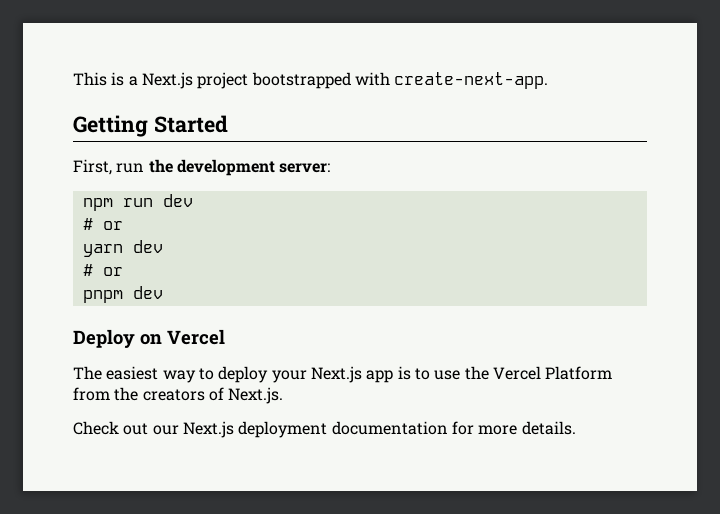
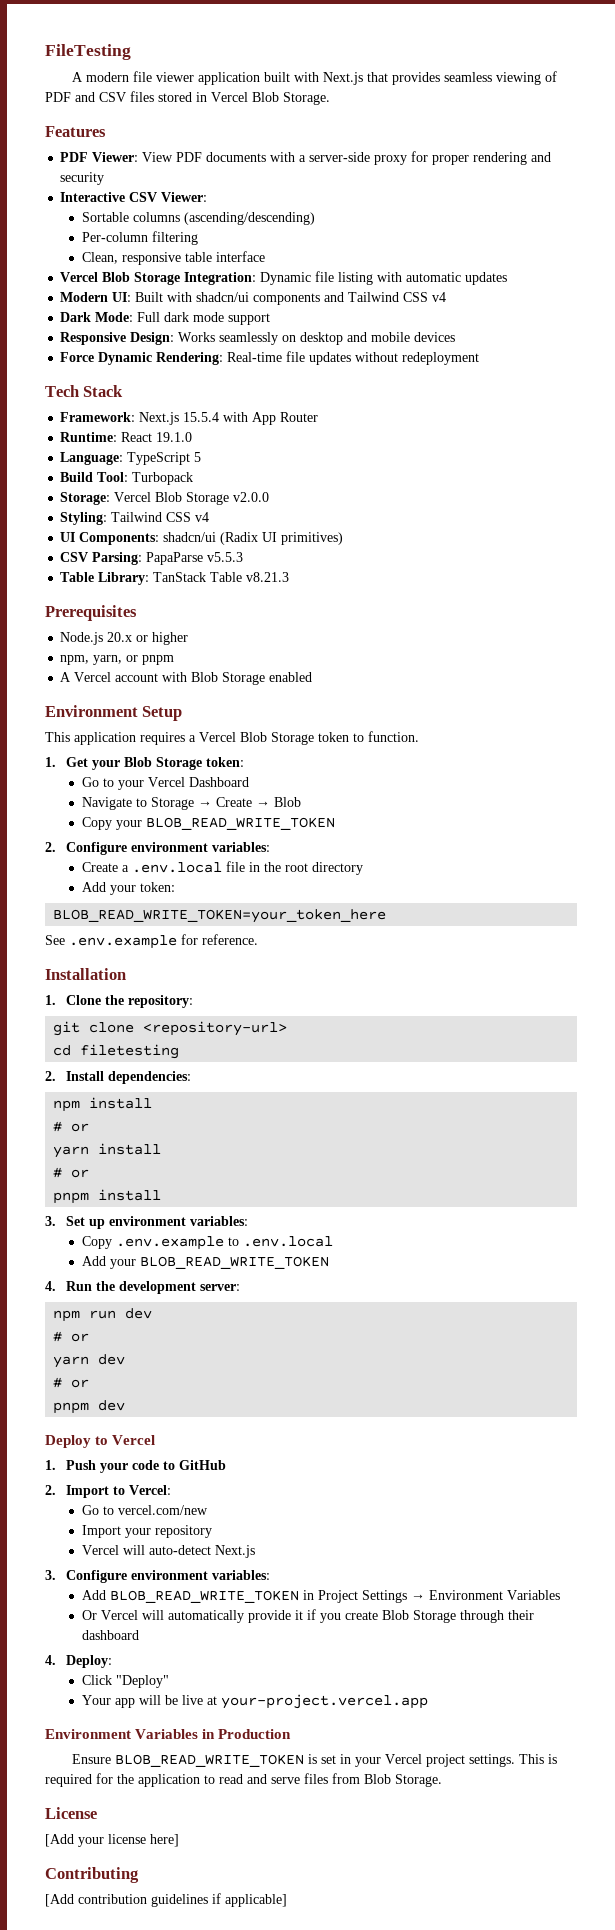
[73,72,549,89] [73,115,228,137] [73,159,145,175] This is a Next.js project bootstrapped with create-next-app. // Getting Started // First, run -> [45,44,131,60] [72,71,558,85] [45,91,330,105] [45,126,106,137] [60,151,552,165] [60,172,105,185] [60,192,208,202] [81,212,315,225] [81,231,198,245] [81,251,265,265] [60,271,508,285] [60,292,447,305] [60,312,271,325] [60,332,456,345] [60,351,480,365] [45,385,124,397] [60,412,319,425] [60,432,193,442] [60,452,202,465] [60,472,194,485] [60,492,270,505] [60,512,210,525] [60,532,344,545] [60,552,244,565] [60,572,290,585] [45,605,137,621] [60,632,189,645] [60,655,175,665] [60,672,313,685] [45,705,183,721] [45,731,419,745] [45,757,245,770] [81,777,249,790] [81,797,301,810] [81,817,335,830] [45,842,271,855] [81,861,363,875] [81,882,175,895] [53,909,387,923] [45,934,258,949] [45,968,126,980] [45,995,194,1008] [53,1021,288,1036] [53,1044,180,1059] [45,1071,192,1084] [53,1097,153,1112] [53,1121,90,1132] [53,1143,162,1158] [53,1167,90,1178] [53,1189,162,1204] [45,1216,249,1229] [81,1236,333,1250] [81,1256,329,1269] [45,1281,93,1291] FileTesting // A modern file viewer application built with Next.js that provides seamless viewing of PDF and CSV files stored in Vercel Blob Storage. // Features // PDF Viewer: View PDF documents with a server-side proxy for proper rendering and security // Interactive CSV Viewer: // Sortable columns (ascending/descending) // Per-column filtering // Clean, responsive table interface // Vercel Blob Storage Integration: Dynamic file listing with automatic updates // Modern UI: Built with shadcn/ui components and Tailwind CSS v4 // Dark Mode: Full dark mode support // Responsive Design: Works seamlessly on desktop and mobile devices // Force Dynamic Rendering: Real-time file updates without redeployment // Tech Stack // Framework: Next.js 15.5.4 with App Router // Runtime: React 19.1.0 // Language: TypeScript 5 // Build Tool: Turbopack // Storage: Vercel Blob Storage v2.0.0 // Styling: Tailwind CSS v4 // UI Components: shadcn/ui (Radix UI primitives) // CSV Parsing: PapaParse v5.5.3 // Table Library: TanStack Table v8.21.3 // Prerequisites // Node.js 20.x or higher // npm, yarn, or pnpm // A Vercel account with Blob Storage enabled // Environment Setup // This application requires a Vercel Blob Storage token to function. // 1. Get your Blob Storage token: // Go to your Vercel Dashboard // Navigate to Storage → Create → Blob // Copy your BLOB_READ_WRITE_TOKEN // 2. Configure environment variables: // Create a .env.local file in the root directory // Add your token: // BLOB_READ_WRITE_TOKEN=your_token_here // See .env.example for reference. // Installation // 1. Clone the repository: // git clone <repository-url> // cd filetesting // 2. Install dependencies: // npm install // # or // yarn install // # or // pnpm install // 3. Set up environment variables: // Copy .env.example to .env.local // Add your BLOB_READ_WRITE_TOKEN // 4. Run
[140,334,162,345] on -> [95,1436,109,1445] to
[73,366,613,383] [73,387,284,404] [73,421,576,438] The easiest way to deploy your Next.js app is to use the Vercel Platform from the creators of Next.js. // Check out our Next.js deployment documentation for more details. -> [45,1460,227,1473] [45,1485,172,1498] [81,1505,208,1515] [81,1525,212,1538] [81,1545,255,1558] [45,1570,271,1583] [81,1590,560,1603] [81,1609,534,1623] [81,1630,139,1640] [45,1655,113,1668] [81,1675,169,1688] [81,1694,428,1709] [45,1729,292,1739] [72,1754,558,1767] [45,1773,442,1787] [45,1807,97,1819] [45,1834,179,1847] [45,1867,139,1883] [45,1893,287,1907] 1. Push your code to GitHub // 2. Import to Vercel: // Go to vercel.com/new // Import your repository // Vercel will auto-detect Next.js // 3. Configure environment variables: // Add BLOB_READ_WRITE_TOKEN in Project Settings → Environment Variables // Or Vercel will automatically provide it if you create Blob Storage through their dashboard // 4. Deploy: // Click "Deploy" // Your app will be live at your-project.vercel.app // Environment Variables in Production // Ensure BLOB_READ_WRITE_TOKEN is set in your Vercel project settings. This is required for the application to read and serve files from Blob Storage. // License // [Add your license here] // Contributing // [Add contribution guidelines if applicable]

